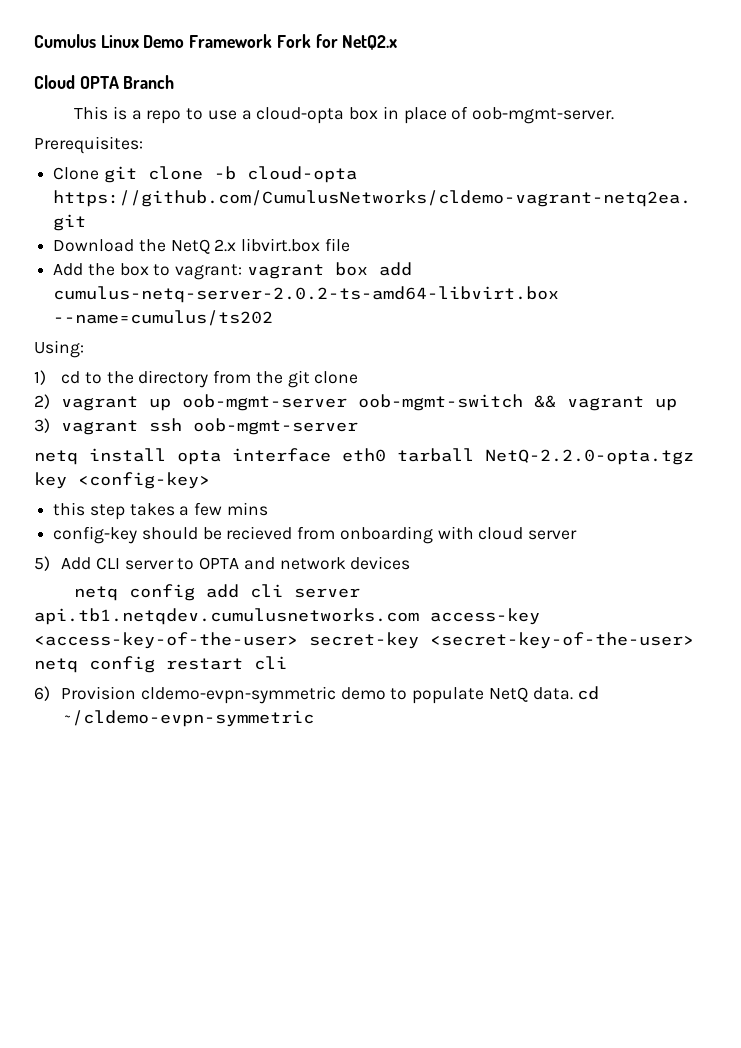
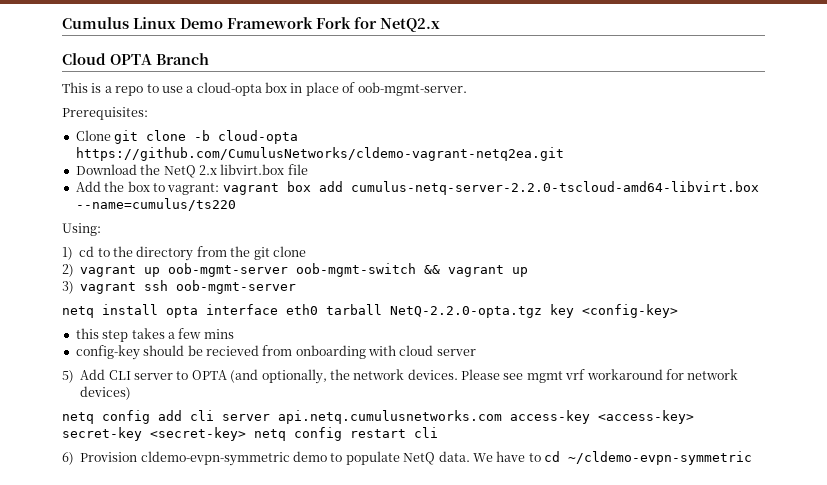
[53,286,560,303] [53,310,274,326] cumulus-netq-server-2.0.2-ts-amd64-libvirt.box --name=cumulus/ts202 -> [350,181,759,195] [75,198,236,211] cumulus-netq-server-2.2.0-tscloud-amd64-libvirt.box --name=cumulus/ts220
[243,556,411,570] and network devices -> [230,369,739,384] [80,386,132,400] (and optionally, the network devices. Please see mgmt vrf workaround for network devices)
[34,608,540,625] [34,632,694,649] api.tb1.netqdev.cumulusnetworks.com access-key <access-key-of-the-user> secret-key <secret-key-of-the-user> -> [278,410,694,424] [62,427,246,441] api.netq.cumulusnetworks.com access-key <access-key> secret-key <secret-key>
(573, 693) none -> [472,451,541,462] We have to

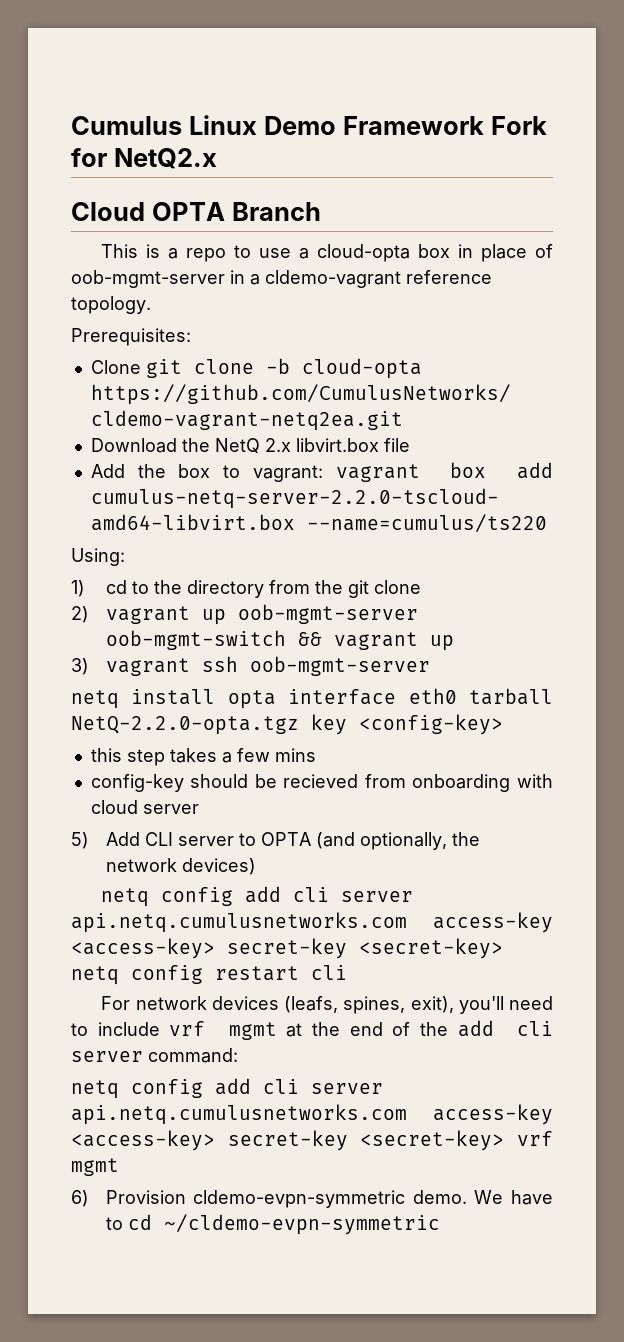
[357,82,467,96] oob-mgmt-server. -> [71,270,492,288] [71,296,151,314] oob-mgmt-server in a cldemo-vagrant reference topology.
[407,369,739,383] devices. Please see mgmt vrf workaround for network -> (177, 865) none
[62,451,470,466] 6) Provision cldemo-evpn-symmetric demo to populate NetQ data. -> [101,996,553,1014] [71,1020,553,1040] [71,1048,238,1063] [71,1078,383,1099] [71,1104,553,1125] [71,1130,553,1151] [71,1158,119,1176] [71,1190,467,1208] For network devices (leafs, spines, exit), you'll need to include vrf mgmt at the end of the add cli server command: // netq config add cli server api.netq.cumulusnetworks.com access-key <access-key> secret-key <secret-key> vrf mgmt // 6) Provision cldemo-evpn-symmetric demo.

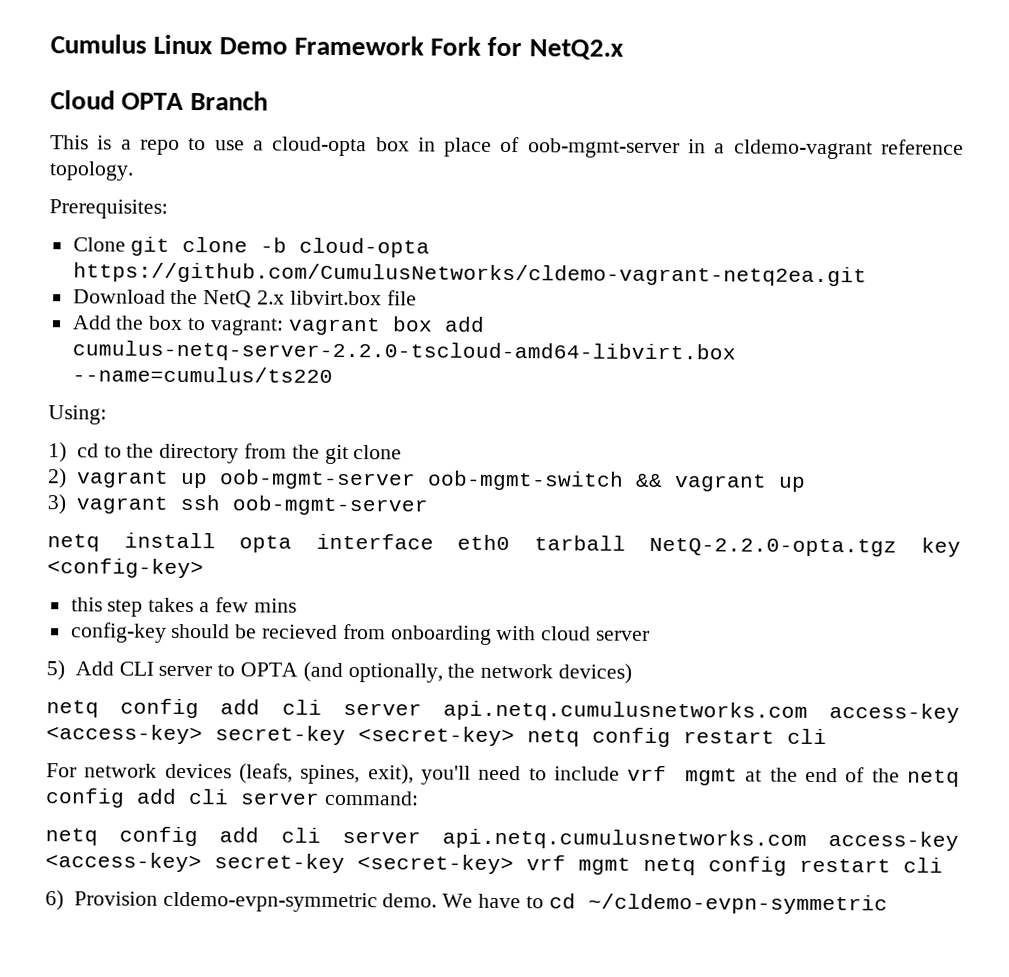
(449, 1029) none -> [907,769,961,787] [45,788,125,808] netq config
(119, 1167) none -> [643,856,943,876] netq config restart cli

